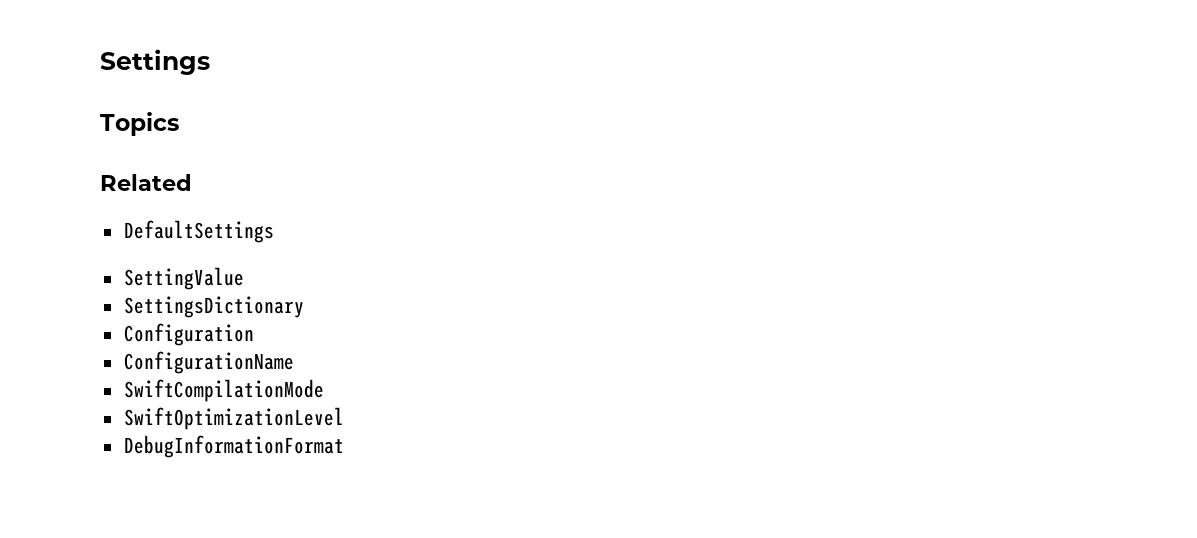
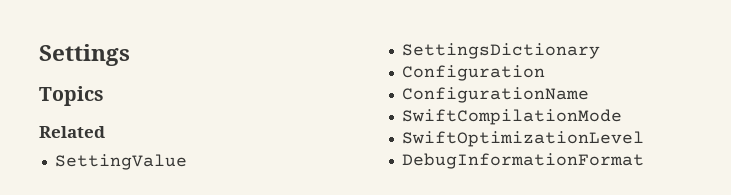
[123,220,274,243] // DefaultSettings -> (105, 132) none

